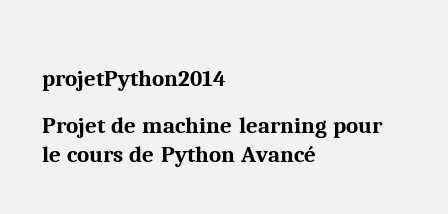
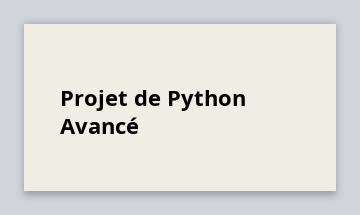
[42,70,226,91] projetPython2014 // -> (60, 100) none
[142,117,383,138] [42,146,155,162] machine learning pour le cours de -> (161, 98) none

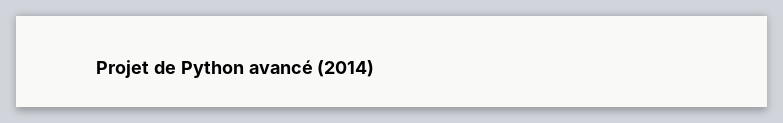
[60,117,139,134] Avancé -> [248,60,375,77] avancé (2014)

